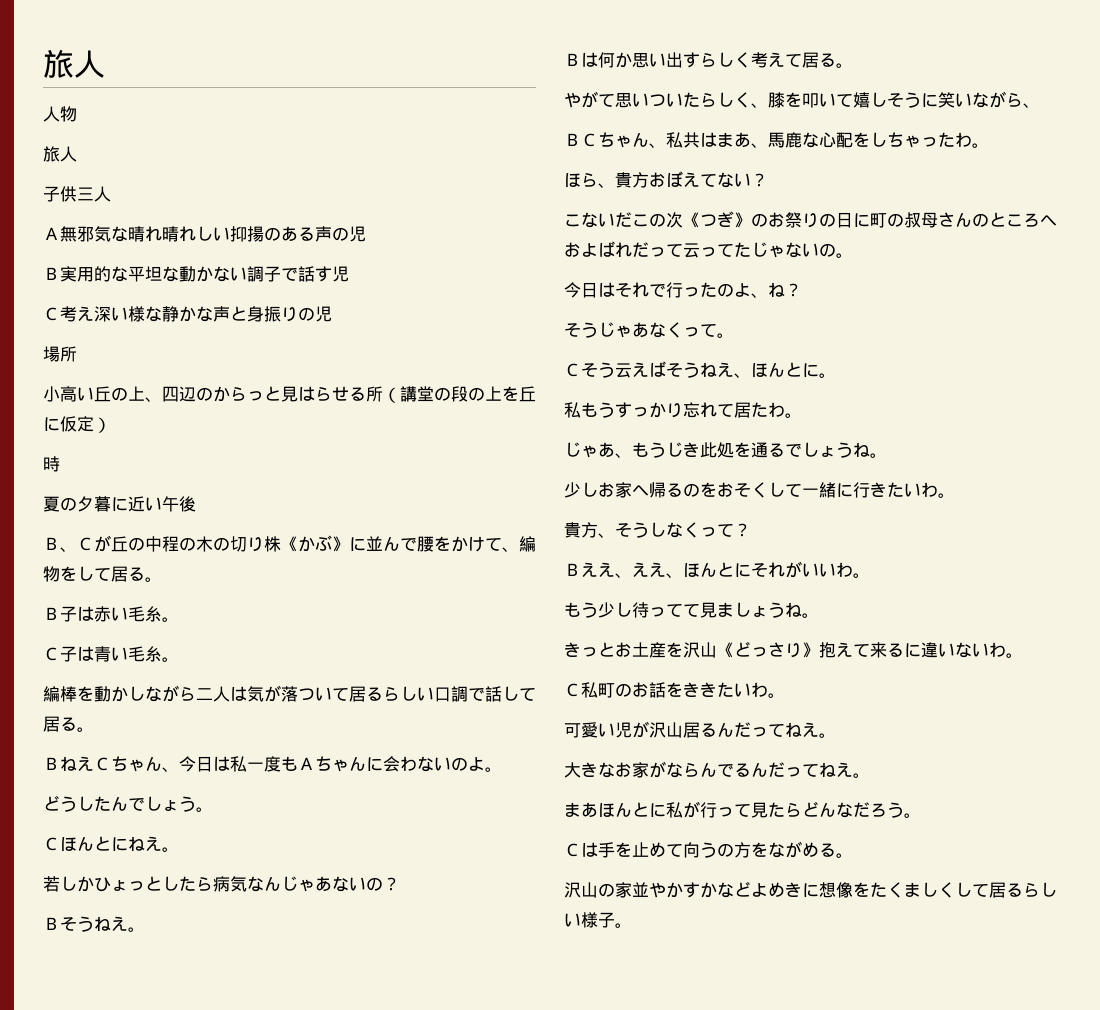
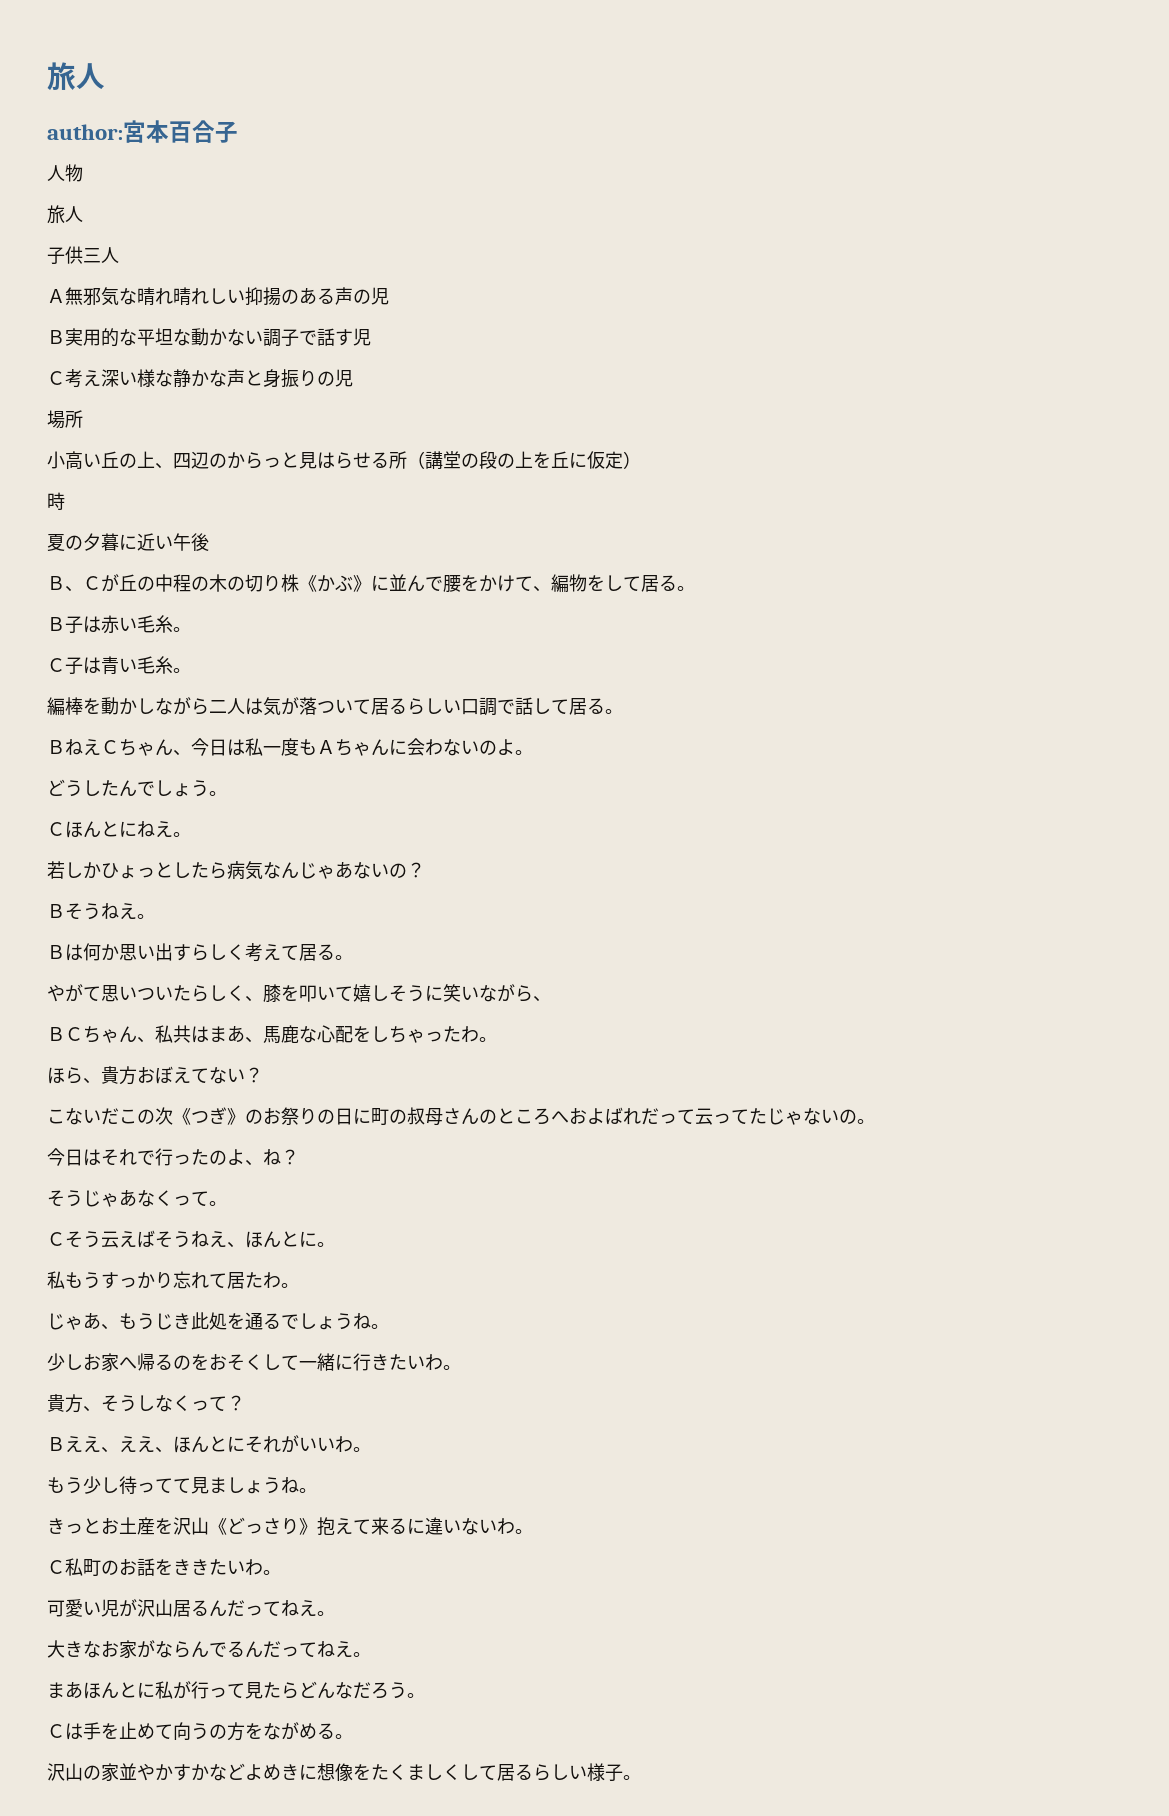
[43,49,105,78] 旅人 -> [47,62,105,91] [47,120,238,143] 旅人 // author:宮本百合子

